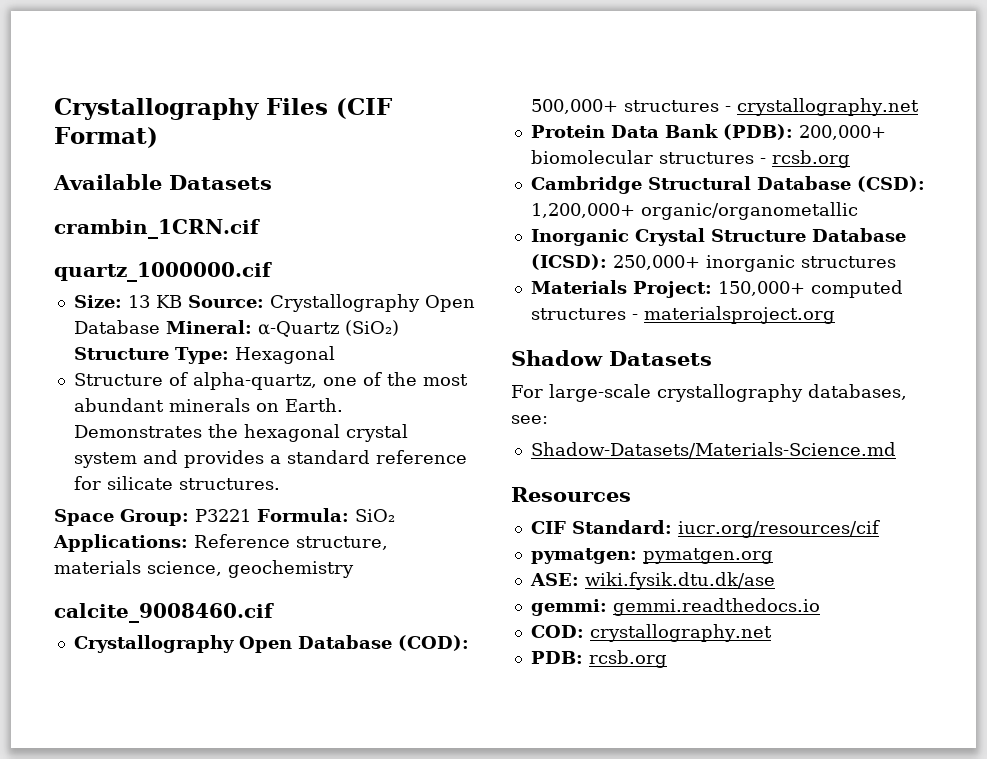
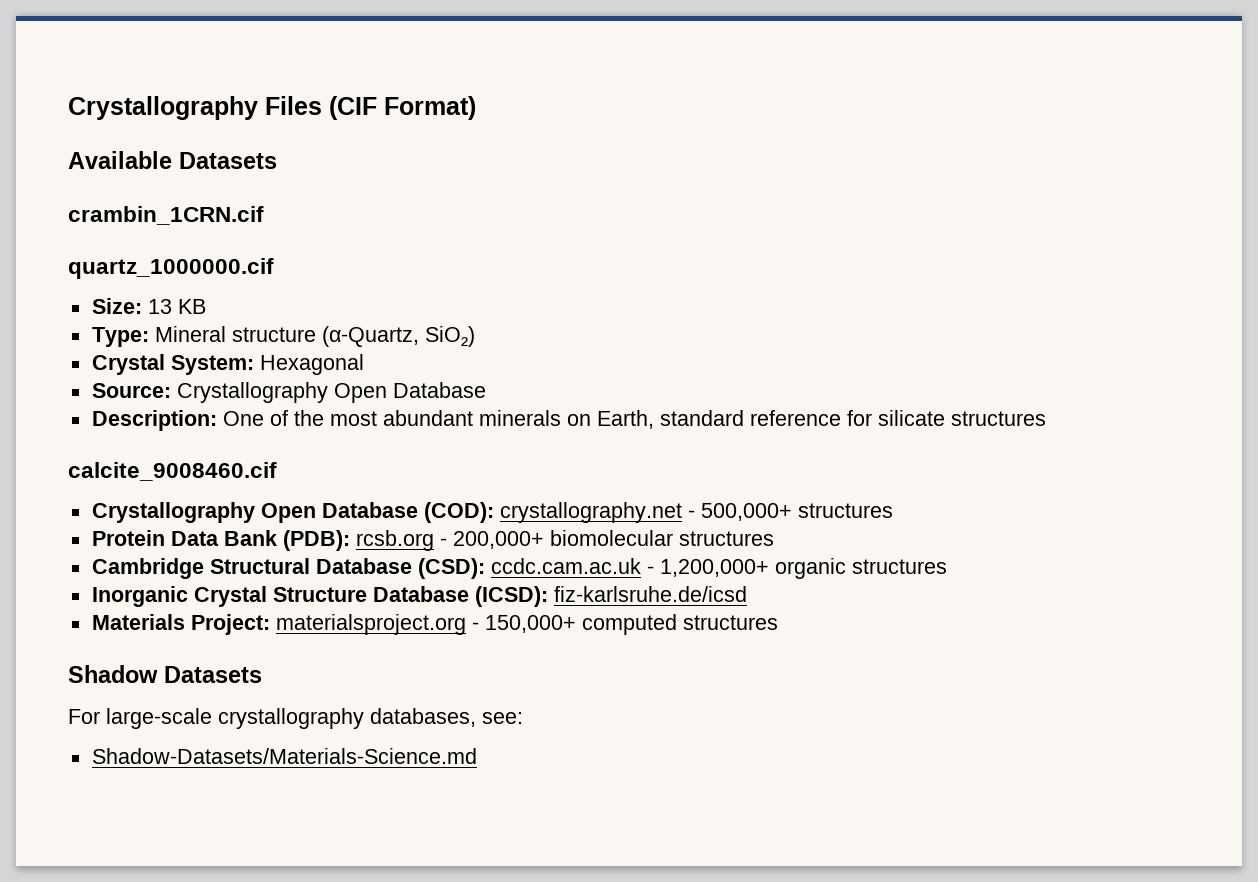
[187,294,475,312] [73,320,399,337] [73,346,335,364] [73,372,357,390] Source: Crystallography Open Database Mineral: α-Quartz (SiO₂) Structure Type: Hexagonal // Structure of alpha-quartz, one -> [91,326,475,347] [91,354,364,375] [91,382,486,403] [91,410,264,431] // Type: Mineral structure (α-Quartz, SiO₂) // Crystal System: Hexagonal // Source: Crystallography Open Database // Description: One
[284,398,343,412] [73,424,408,442] [73,450,467,468] [73,476,280,490] [54,508,395,526] [53,534,388,552] [54,560,354,578] Earth. Demonstrates the hexagonal crystal system and provides a standard reference for silicate structures. // Space Group: P3221 Formula: SiO₂ Applications: Reference structure, materials science, geochemistry -> [596,410,1046,429] Earth, standard reference for silicate structures
(469, 643) none -> [499,502,695,523] crystallography.net -
[724,98,919,116] - crystallography.net -> (893, 510) none
(793, 132) none -> [355,530,447,551] rcsb.org -
[759,150,850,168] - rcsb.org -> (774, 538) none
[530,202,858,220] 1,200,000+ organic/organometallic -> [490,558,947,579] ccdc.cam.ac.uk - 1,200,000+ organic structures
[612,255,896,272] 250,000+ inorganic structures -> [553,586,747,602] fiz-karlsruhe.de/icsd
(712, 289) none -> [275,614,479,635] materialsproject.org -
[631,306,835,324] - materialsproject.org -> (778, 622) none
[511,487,631,502] [530,520,880,538] [530,548,773,564] [529,572,775,590] [530,598,820,616] [530,624,772,642] [530,650,667,668] // Resources // CIF Standard: iucr.org/resources/cif // pymatgen: pymatgen.org // ASE: wiki.fysik.dtu.dk/ase // gemmi: gemmi.readthedocs.io // COD: crystallography.net // PDB: rcsb.org -> (477, 756) none

